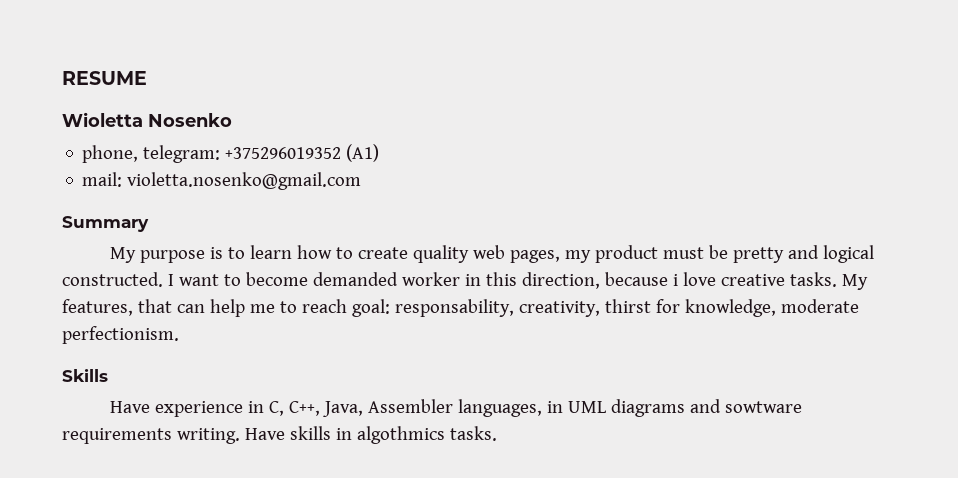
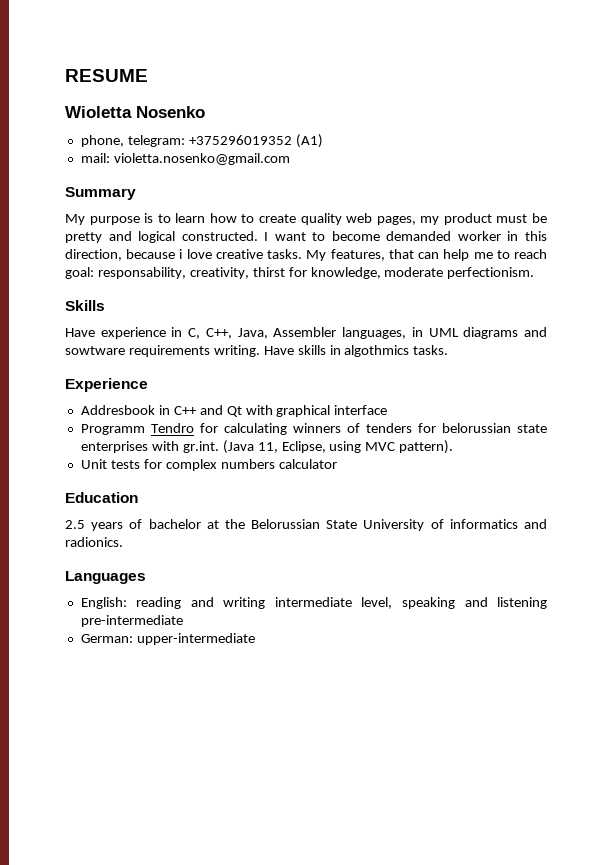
(497, 433) none -> [65,378,148,392] [80,405,388,417] [80,423,547,435] [80,440,454,454] [80,459,337,471] [65,492,138,503] [65,519,547,531] [65,537,123,547] [65,571,146,584] [80,597,548,609] [80,615,183,627] [80,633,255,645] // Experience // Addresbook in C++ and Qt with graphical interface // Programm Tendro for calculating winners of tenders for belorussian state enterprises with gr.int. (Java 11, Eclipse, using MVC pattern). // Unit tests for complex numbers calculator // Education // 2.5 years of bachelor at the Belorussian State University of informatics and radionics. // Languages // English: reading and writing intermediate level, speaking and listening pre-intermediate // German: upper-intermediate

